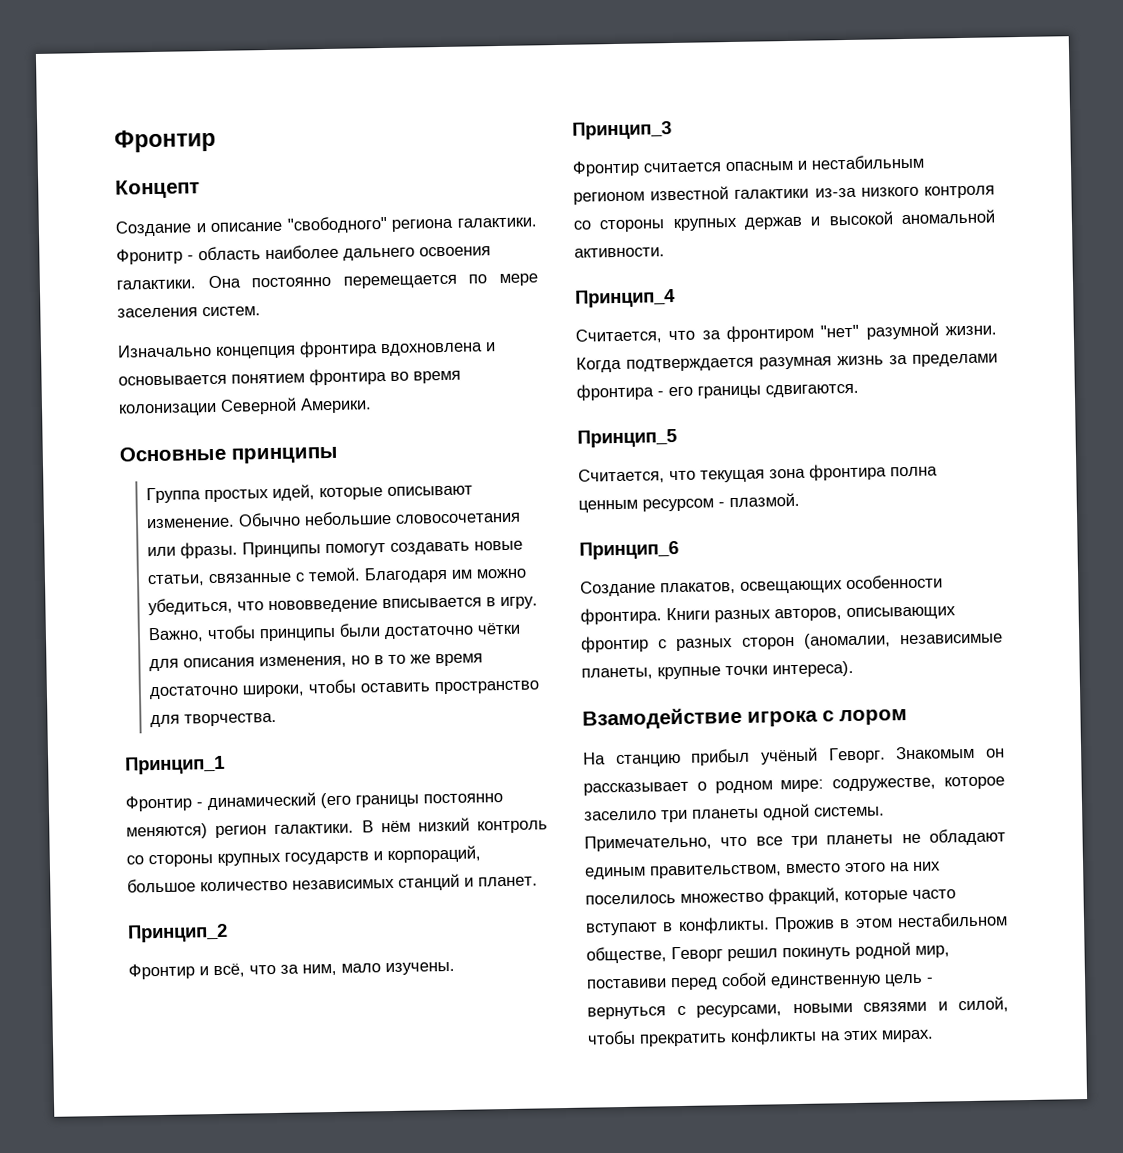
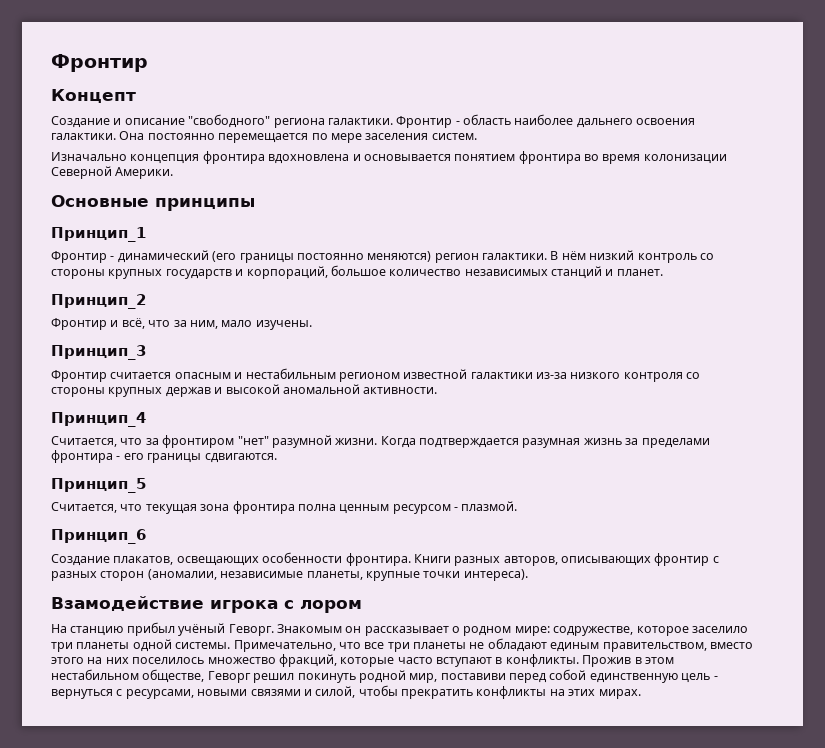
[116,248,183,265] Фронитр -> [396,116,453,128] Фронтир
[146,484,474,504] [146,510,522,529] [147,540,524,559] [147,566,528,587] [148,596,539,616] [148,622,521,643] [149,653,484,672] [149,679,540,700] [150,712,278,728] // Группа простых идей, которые описывают изменение. Обычно небольшие словосочетания или фразы. Принципы помогут создавать новые статьи, связанные с темой. Благодаря им можно убедиться, что нововведение вписывается в игру. Важно, чтобы принципы были достаточно чётки для описания изменения, но в то же время достаточно широки, чтобы оставить пространство для творчества. -> (255, 204) none

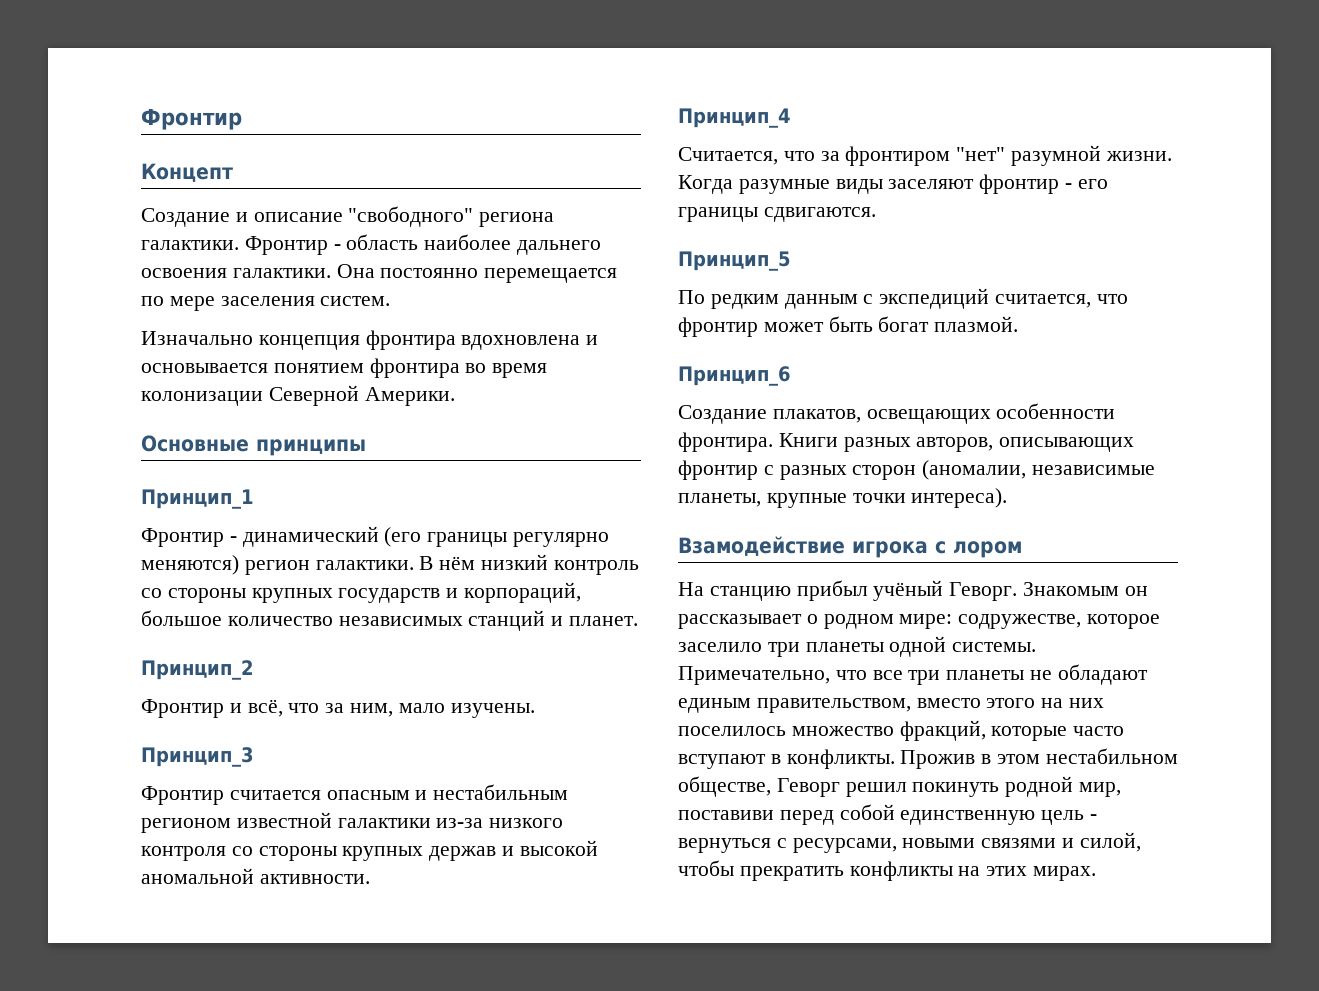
[296,253,364,260] постоянно -> [513,532,610,547] регулярно
[419,438,710,448] [51,450,113,463] подтверждается разумная жизнь за пределами фронтира -> [738,174,1060,194] разумные виды заселяют фронтир
[51,501,458,514] Считается, что текущая зона фронтира полна ценным ресурсом - -> [678,288,1128,309] [678,316,930,337] По редким данным с экспедиций считается, что фронтир может быть богат

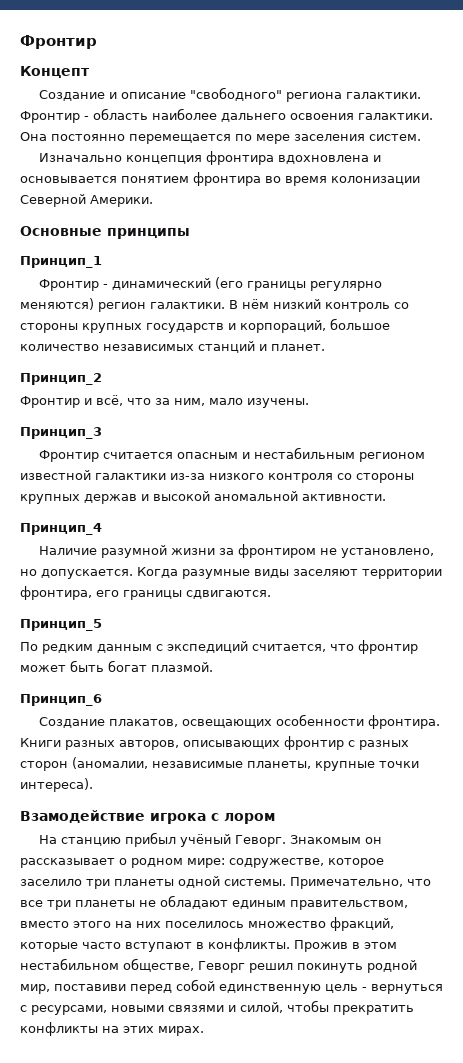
[678,145,1172,166] Считается, что за фронтиром "нет" разумной жизни. -> [39,544,435,558] [20,569,133,579] Наличие разумной жизни за фронтиром не установлено, но допускается.
[979,174,1073,194] фронтир - -> [362,569,442,579] [20,586,92,600] территории фронтира,

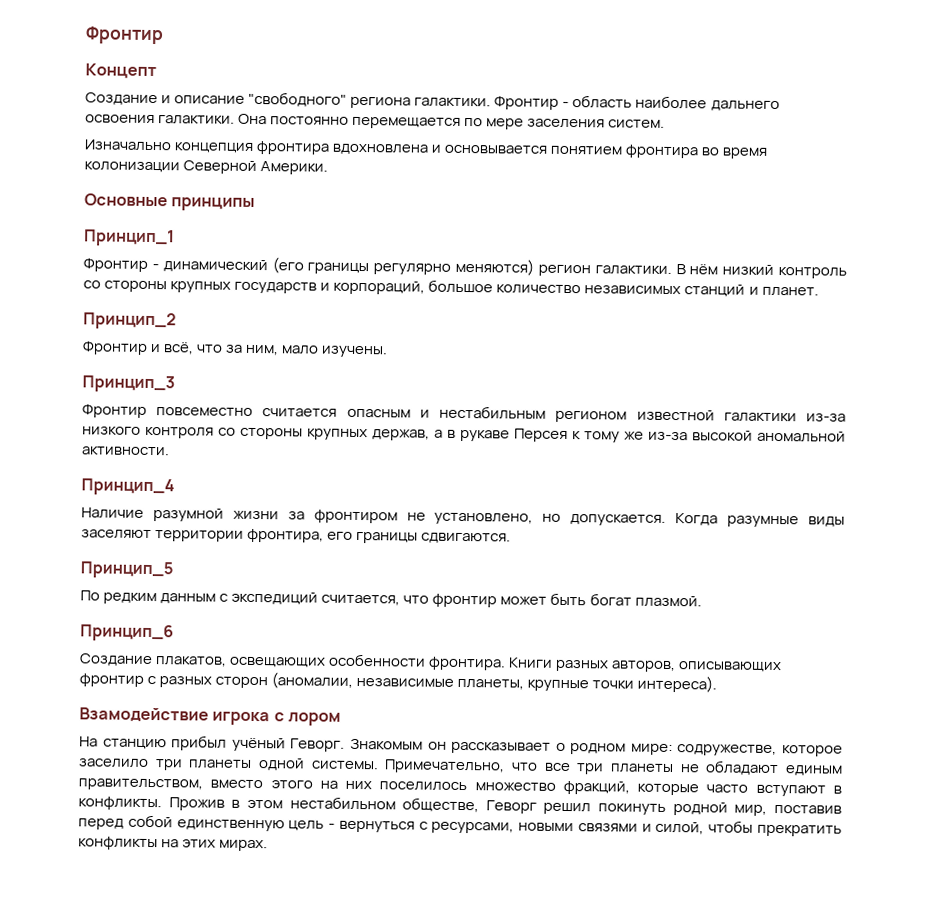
(100, 456) none -> [156,407,254,416] повсеместно
[84,494,149,504] держав и -> [372,428,688,443] держав, а в рукаве Персея к тому же из-за
[54,984,126,991] поставиви -> [774,805,842,814] поставив

